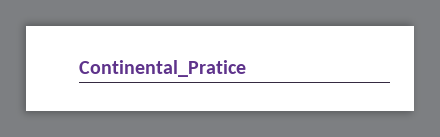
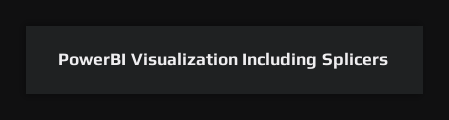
[79,60,246,77] Continental_Pratice -> [58,52,389,69] PowerBI Visualization Including Splicers

